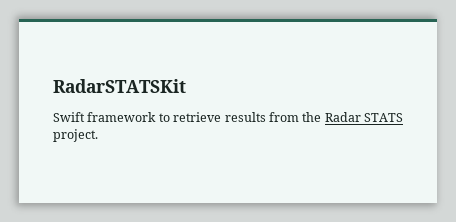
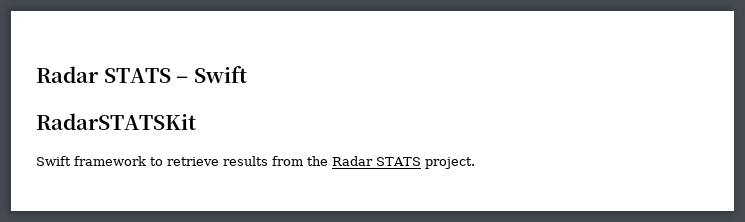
(53, 86) none -> [36,66,247,83] Radar STATS – Swift //

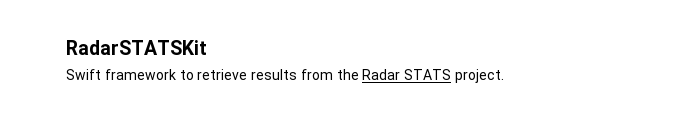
[36,66,247,83] Radar STATS – Swift // -> (66, 47) none

